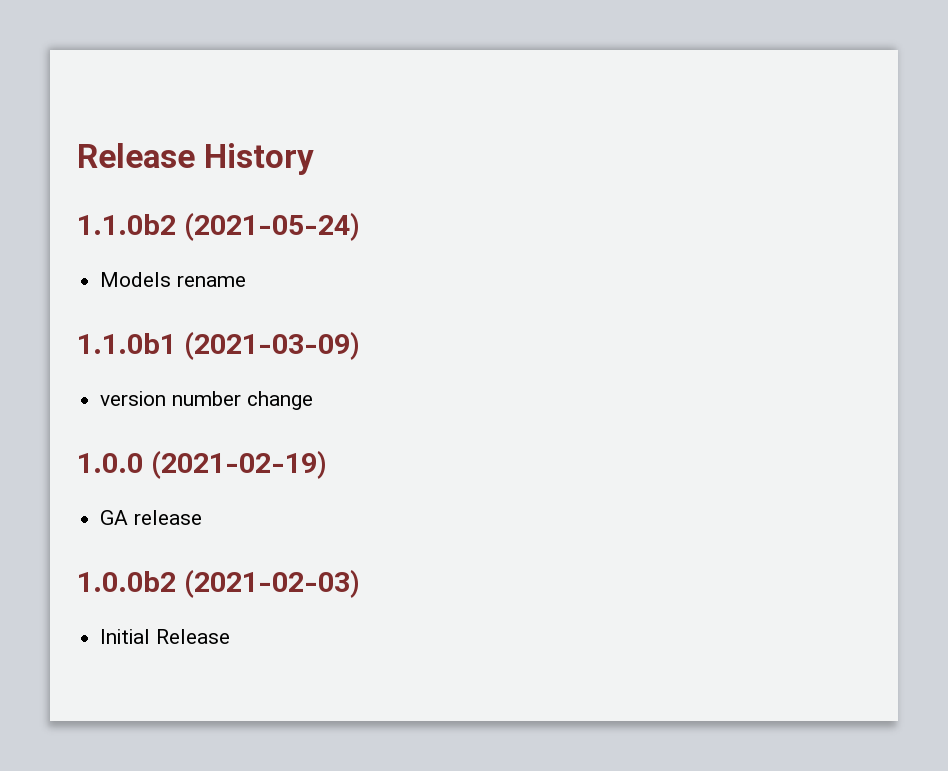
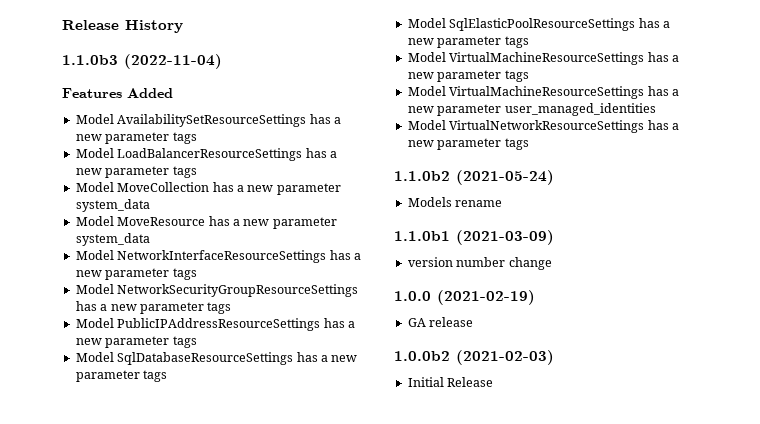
(314, 159) none -> [62,54,222,69] [62,88,173,98] [75,114,341,127] [75,132,197,144] [75,148,337,161] [75,166,197,178] [75,182,341,195] [75,199,150,212] [75,216,337,229] [75,233,150,246] [75,250,361,263] [75,268,197,280] [75,284,359,297] [75,301,232,314] [75,318,355,331] [75,336,197,348] [75,352,358,365] [75,370,168,382] [407,18,670,31] [407,36,529,48] [407,52,679,65] [407,70,529,82] [407,86,679,99] [407,103,656,116] [407,120,679,133] [407,138,529,150] // 1.1.0b3 (2022-11-04) // Features Added // Model AvailabilitySetResourceSettings has a new parameter tags // Model LoadBalancerResourceSettings has a new parameter tags // Model MoveCollection has a new parameter system_data // Model MoveResource has a new parameter system_data // Model NetworkInterfaceResourceSettings has a new parameter tags // Model NetworkSecurityGroupResourceSettings has a new parameter tags // Model PublicIPAddressResourceSettings has a new parameter tags // Model SqlDatabaseResourceSettings has a new parameter tags // Model SqlElasticPoolResourceSettings has a new parameter tags // Model VirtualMachineResourceSettings has a new parameter tags // Model VirtualMachineResourceSettings has a new parameter user_managed_identities // Model VirtualNetworkResourceSettings has a new parameter tags

